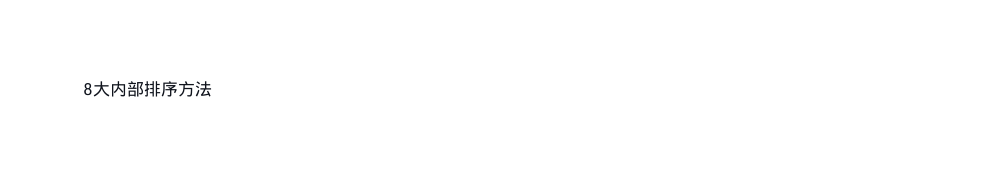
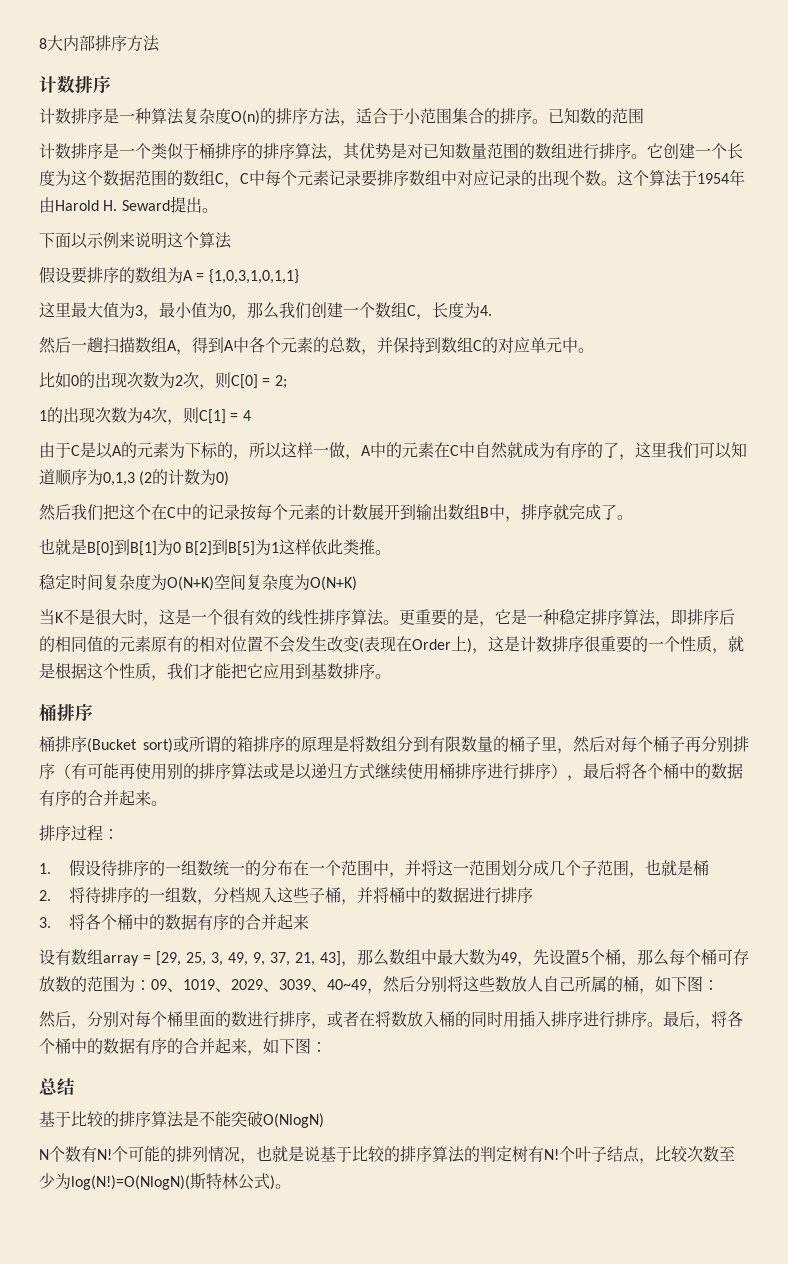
(212, 89) none -> [39,75,111,94] [39,108,644,126] [39,143,743,161] [39,169,745,188] [39,196,218,213] [39,232,232,249] [39,267,299,284] [39,302,492,320] [39,337,594,355] [39,372,287,390] [39,407,251,425] [39,442,747,460] [39,469,230,486] [39,504,633,522] [39,538,392,556] [39,574,357,591] [39,609,735,627] [39,636,744,654] [39,662,391,681] [39,703,93,721] [39,736,749,754] [39,763,743,781] [39,790,167,806] [39,825,119,841] [39,859,710,878] [39,887,534,905] [39,914,310,930] [39,949,749,967] [39,976,719,994] [39,1010,743,1029] [39,1038,327,1056] [39,1078,75,1096] [39,1111,324,1128] [39,1145,735,1164] [39,1173,291,1190] // 计数排序 // 计数排序是一种算法复杂度O(n)的排序方法，适合于小范围集合的排序。已知数的范围 // 计数排序是一个类似于桶排序的排序算法，其优势是对已知数量范围的数组进行排序。它创建一个长度为这个数据范围的数组C，C中每个元素记录要排序数组中对应记录的出现个数。这个算法于1954年由Harold H. Seward提出。 // 下面以示例来说明这个算法 // 假设要排序的数组为A = {1,0,3,1,0,1,1} // 这里最大值为3，最小值为0，那么我们创建一个数组C，长度为4. // 然后一趟扫描数组A，得到A中各个元素的总数，并保持到数组C的对应单元中。 // 比如0的出现次数为2次，则C[0] = 2; // 1的出现次数为4次，则C[1] = 4 // 由于C是以A的元素为下标的，所以这样一做，A中的元素在C中自然就成为有序的了，这里我们可以知道顺序为0,1,3 (2的计数为0) // 然后我们把这个在C中的记录按每个元素的计数展开到输出数组B中，排序就完成了。 // 也就是B[0]到B[1]为0 B[2]到B[5]为1这样依此类推。 // 稳定时间复杂度为O(N+K)空间复杂度为O(N+K) // 当K不是很大时，这是一个很有效的线性排序算法。更重要的是，它是一种稳定排序算法，即排序后的相同值的元素原有的相对位置不会发生改变(表现在Order上)，这是计数排序很重要的一个性质，就是根据这个性质，我们才能把它应用到基数排序。 // 桶排序 // 桶排序(Bucket sort)或所谓的箱排序的原理是将数组分到有限数量的桶子里，然后对每个桶子再分别排序（有可能再使用别的排序算法或是以递归方式继续使用桶排序进行排序），最后将各个桶中的数据有序的合并起来。 // 排序过程： // 1.假设待排序的一组数统一的分布在一个范围中，并将这一范围划分成几个子范围，也就是桶 // 2.将待排序的一组数，分档规入这些子桶，并将桶中的数据进行排序 // 3.将各个桶中的数据有序的合并起来 // 设有数组array = [29, 25, 3, 49, 9, 37, 21, 43]，那么数组中最大数为49，先设置5个桶，那么每个桶可存放数的范围为：09、1019、2029、3039、40~49，然后分别将这些数放人自己所属的桶，如下图： // 然后，分别对每个桶里面的数进行排序，或者在将数放入桶的同时用插入排序进行排序。最后，将各个桶中的数据有序的合并起来，如下图： // 总结 // 基于比较的排序算法是不能突破O(NlogN) // N个数有N!个可能的排列情况，也就是说基于比较的排序算法的判定树有N!个叶子结点，比较次数至少为log(N!)=O(NlogN)(斯特林公式)。

